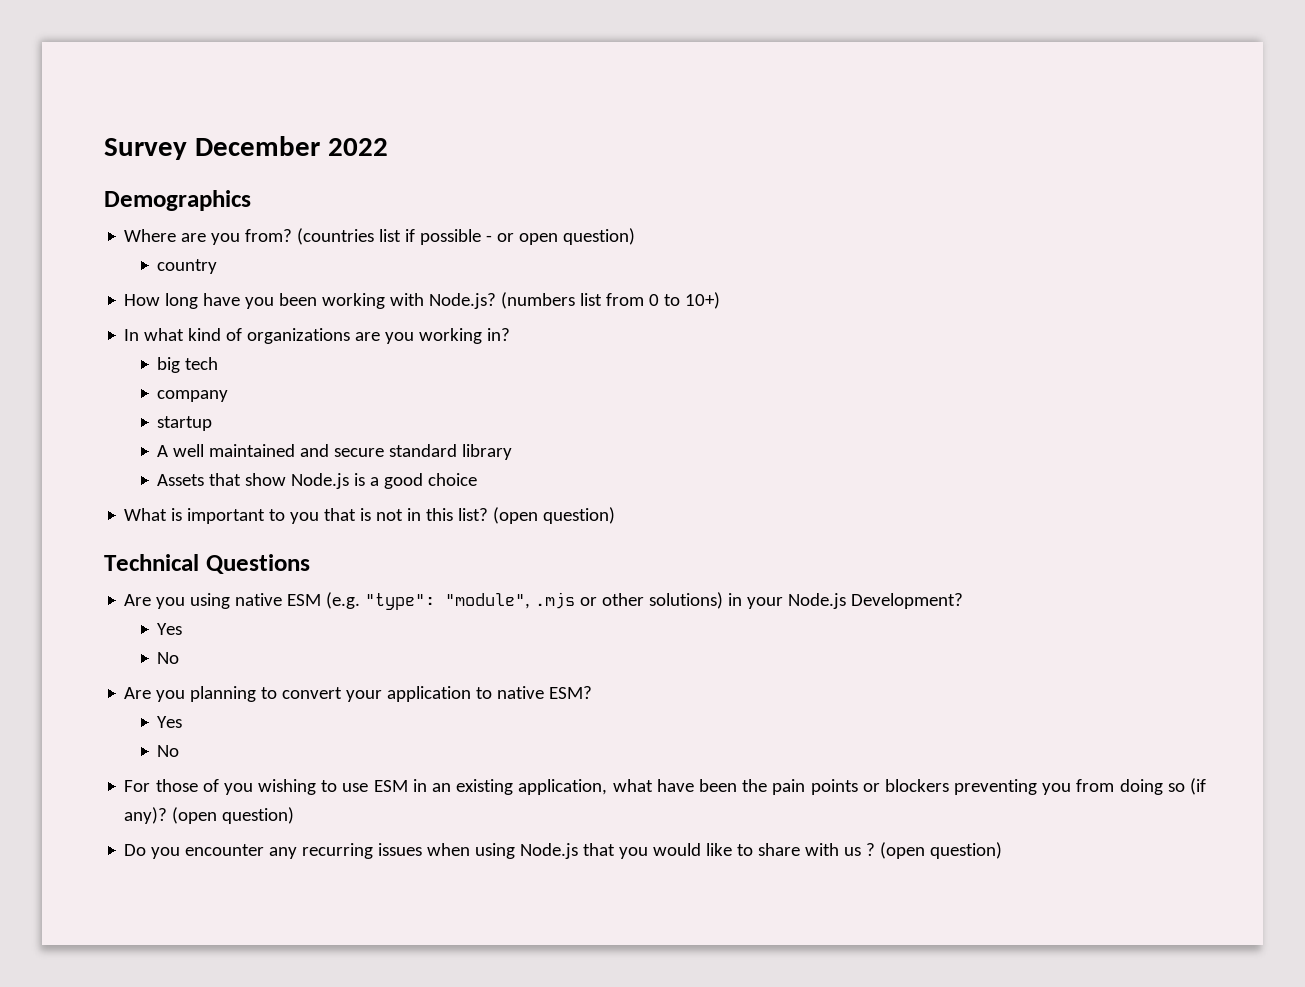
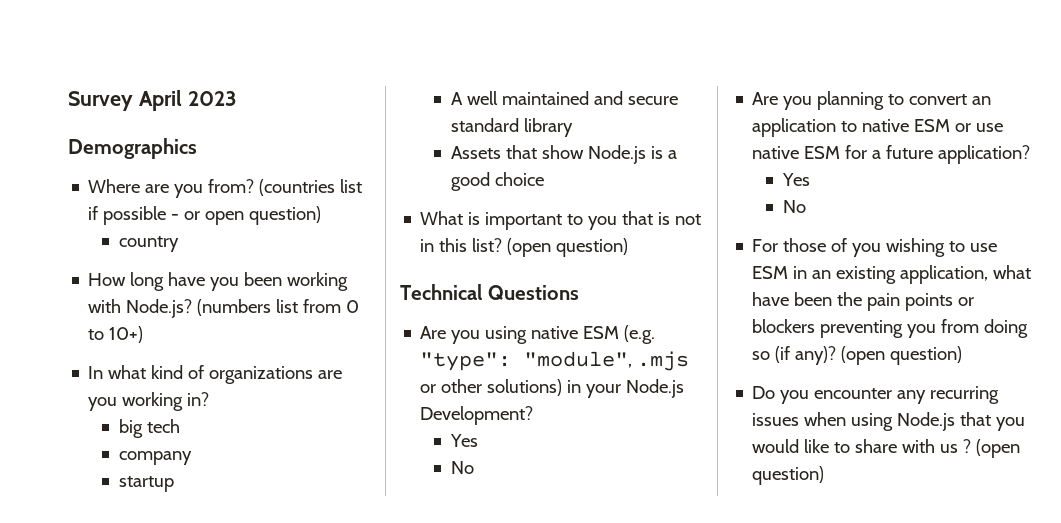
[194,136,388,156] December 2022 -> [138,90,237,111] April 2023
[346,690,383,702] your -> [972,96,992,105] an
[549,686,593,699] ESM? -> [914,119,1004,132] [752,145,1031,164] ESM or use native ESM for a future application?

